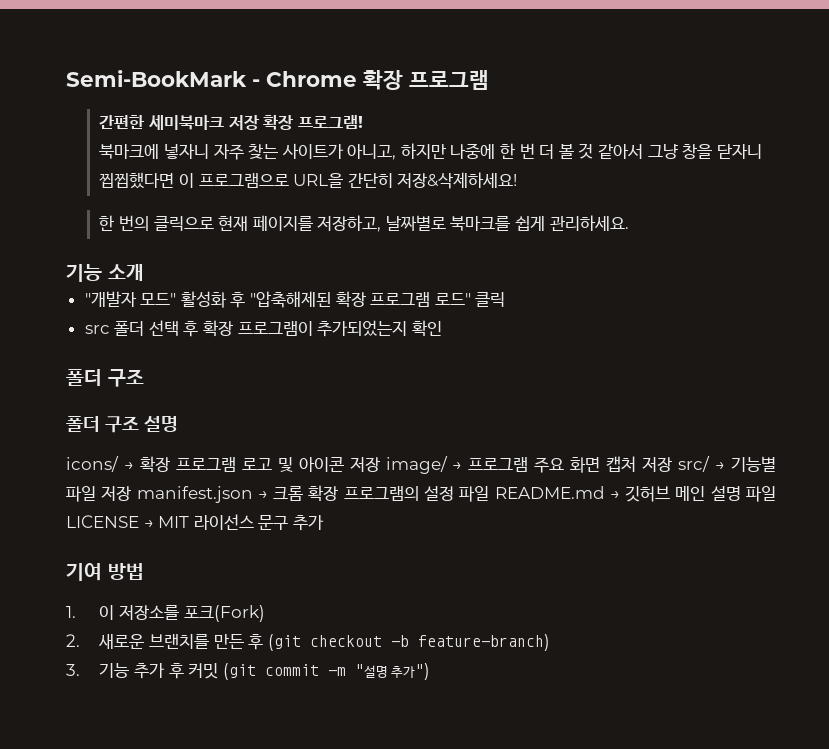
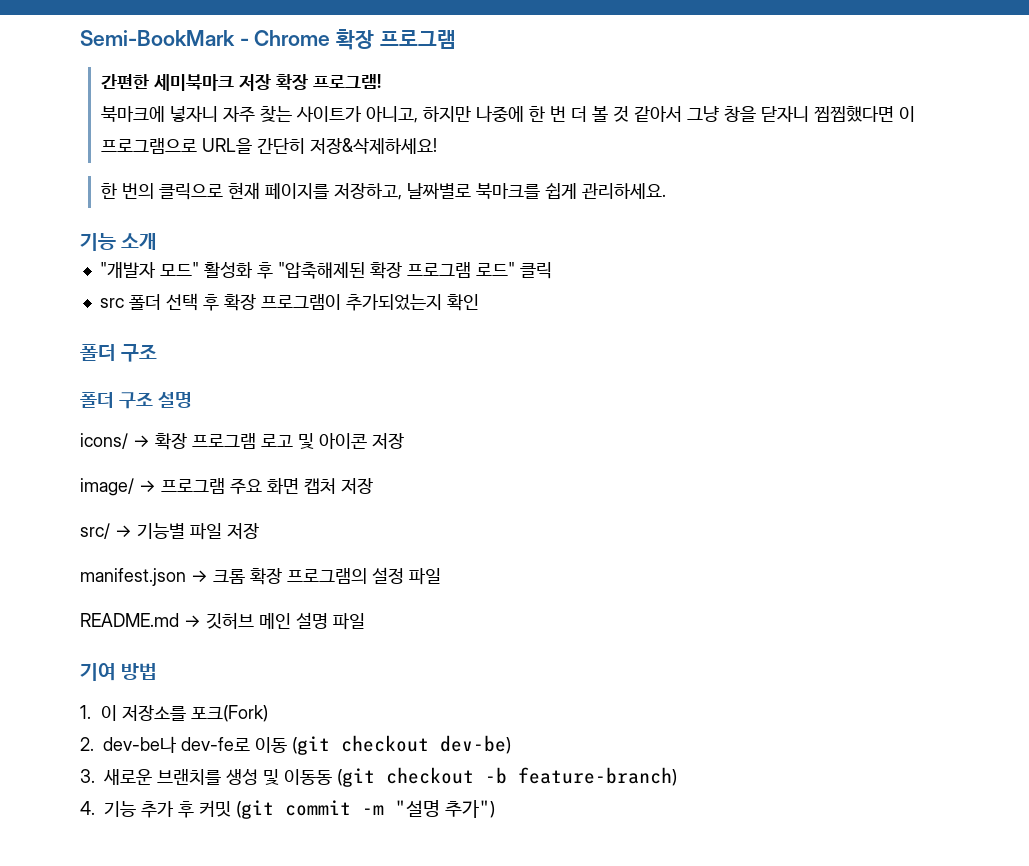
(380, 464) none -> (404, 441) //
(673, 464) none -> (373, 486) //
(132, 493) none -> (259, 531) //
(490, 494) none -> (441, 576) //
[66,514,324,531] LICENSE → MIT 라이선스 문구 추가 -> (365, 621) none
[98,634,264,650] 새로운 브랜치를 만든 후 -> [103,735,511,755] [80,769,332,785] dev-be나 dev-fe로 이동 (git checkout dev-be) // 3. 새로운 브랜치를 생성 및 이동동
[66,664,80,676] 3. -> [80,801,95,815] 4.

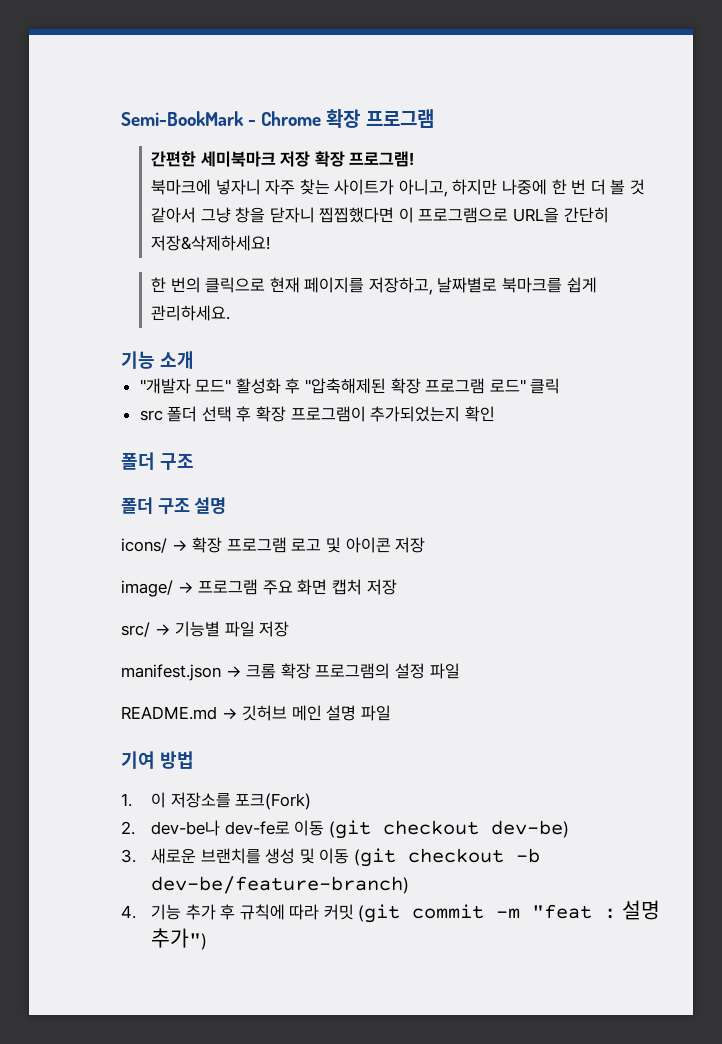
[284,769,332,785] 이동동 -> [319,848,350,864] 이동
[518,767,677,786] feature-branch) -> [150,876,409,894] dev-be/feature-branch)
(194, 809) none -> [239,904,320,920] 규칙에 따라
[395,800,440,817] "설명 -> [532,900,661,920] "feat : 설명

